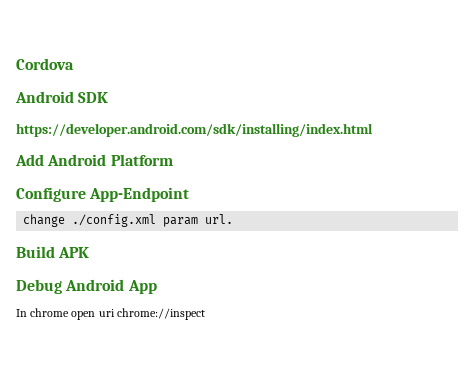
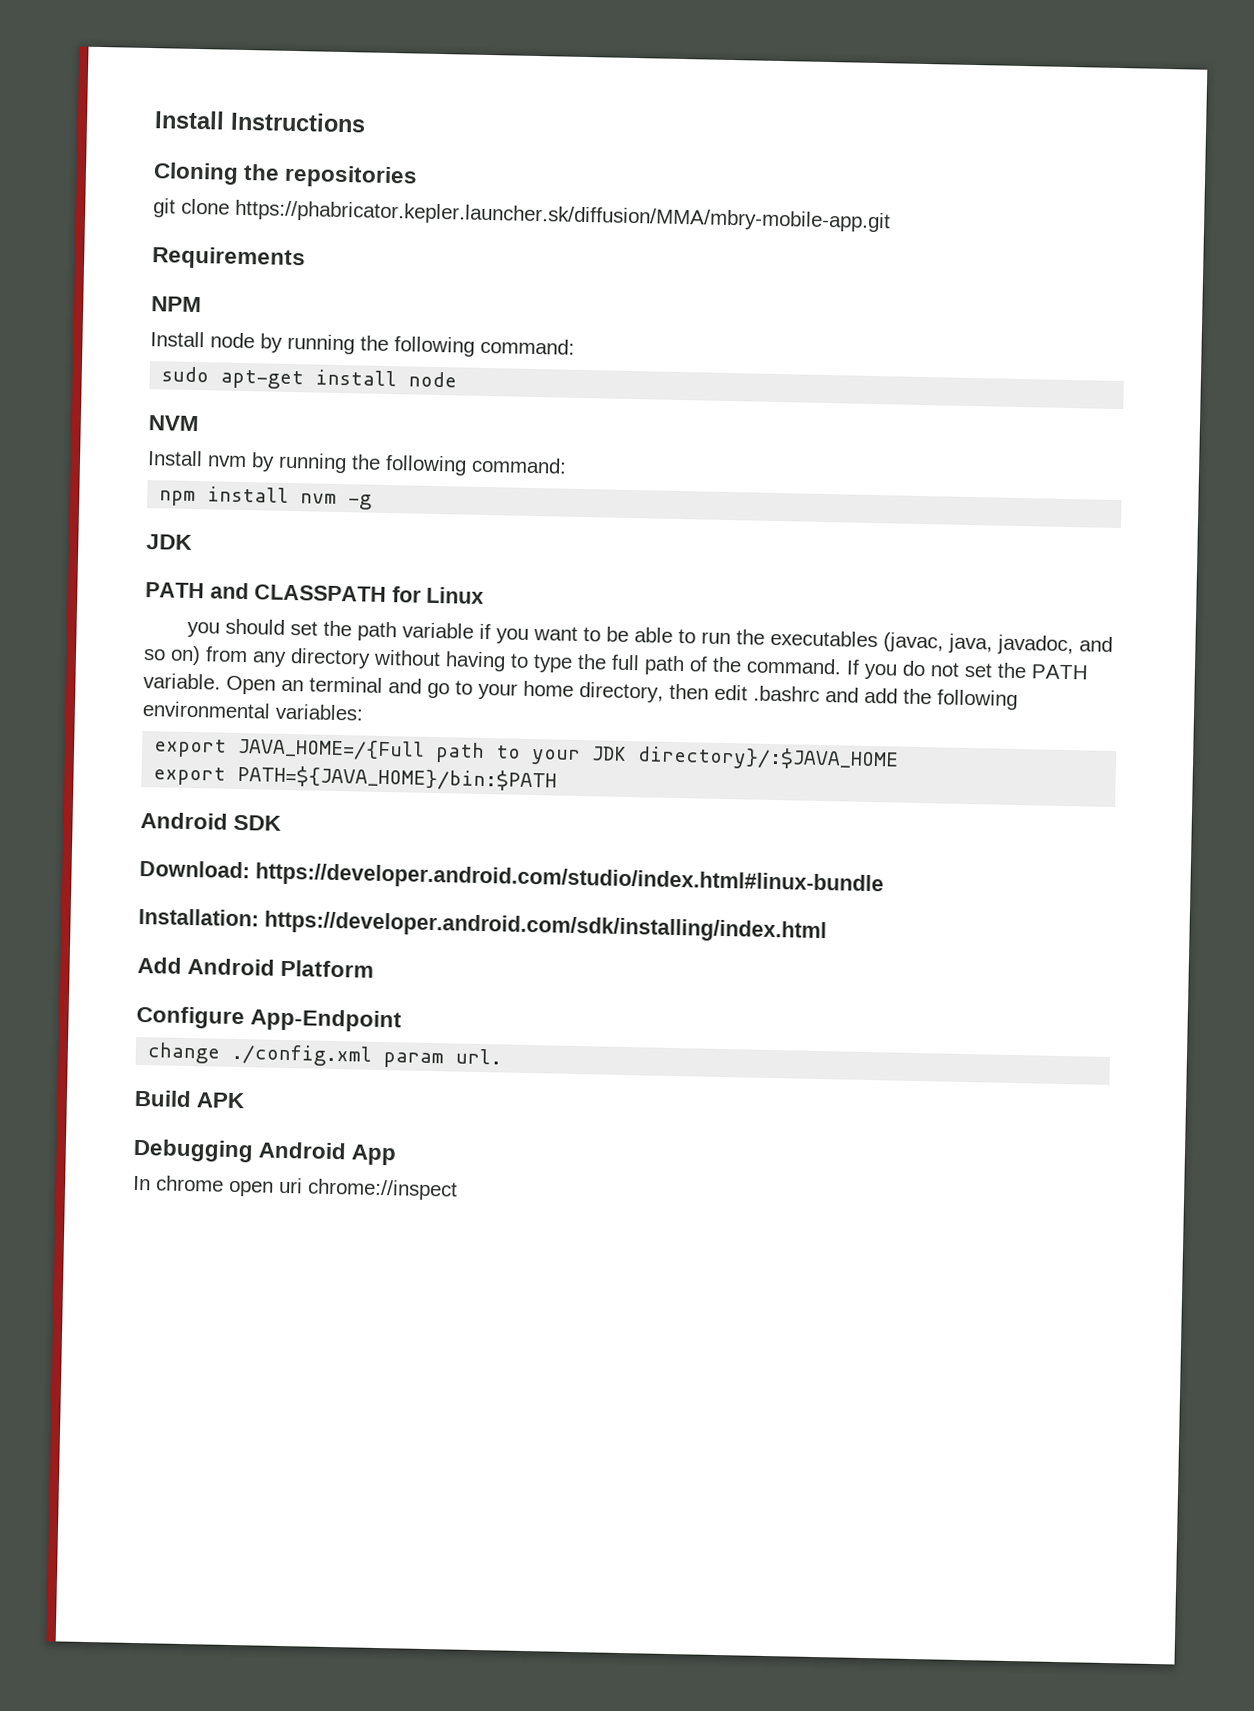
[16,58,74,70] Cordova -> [154,110,366,133] [153,162,419,189] [153,198,891,233] [152,246,306,271] [151,296,202,313] [150,331,575,357] [161,366,458,390] [148,415,199,432] [147,450,567,476] [159,486,373,510] [146,534,193,550] [145,582,484,604] [186,618,1113,656] [143,645,1089,680] [143,673,1018,711] [142,701,364,721] [153,737,900,772] [153,764,558,792] Install Instructions // Cloning the repositories // git clone https://phabricator.kepler.launcher.sk/diffusion/MMA/mbry-mobile-app.git // Requirements // NPM // Install node by running the following command: // sudo apt-get install node // NVM // Install nvm by running the following command: // npm install nvm -g // JDK // PATH and CLASSPATH for Linux // you should set the path variable if you want to be able to run the executables (javac, java, javadoc, and so on) from any directory without having to type the full path of the command. If you do not set the PATH variable. Open an terminal and go to your home directory, then edit .bashrc and add the following environmental variables: // export JAVA_HOME=/{Full path to your JDK directory}/:$JAVA_HOME // export PATH=${JAVA_HOME}/bin:$PATH
(109, 97) none -> [139,859,884,897] [138,907,259,927] Download: https://developer.android.com/studio/index.html#linux-bundle // Installation:
[16,279,62,294] Debug -> [133,1138,254,1163] Debugging

